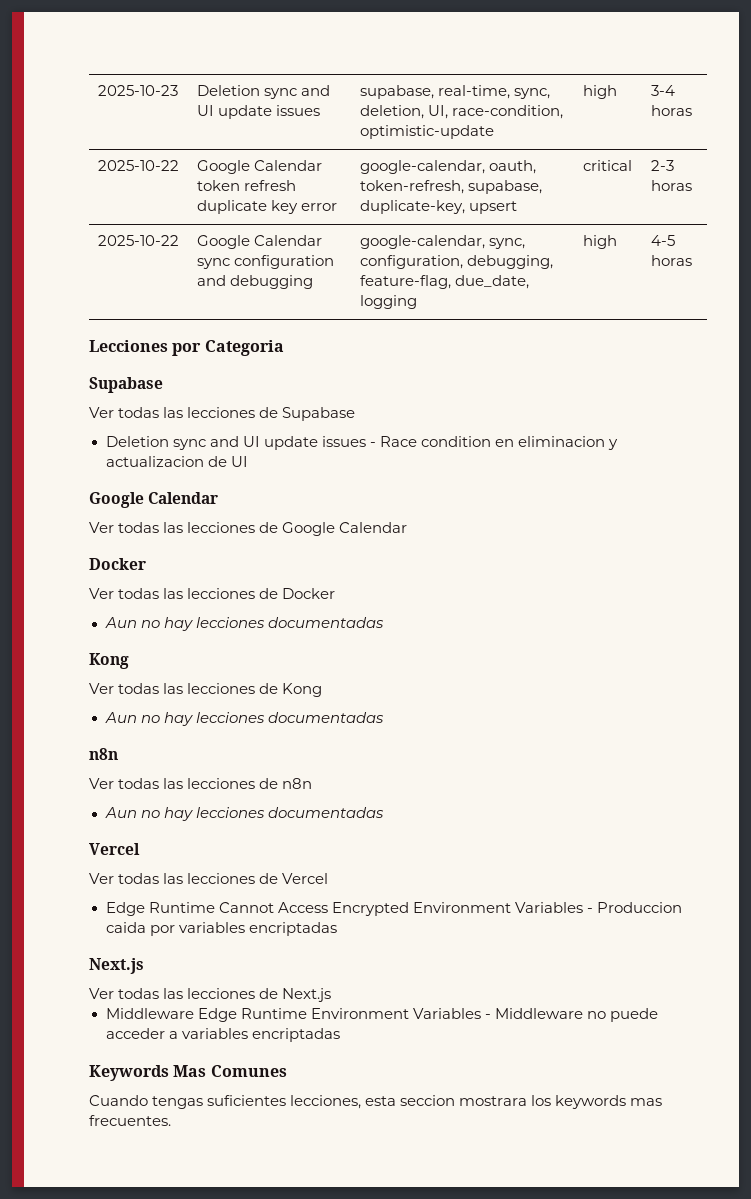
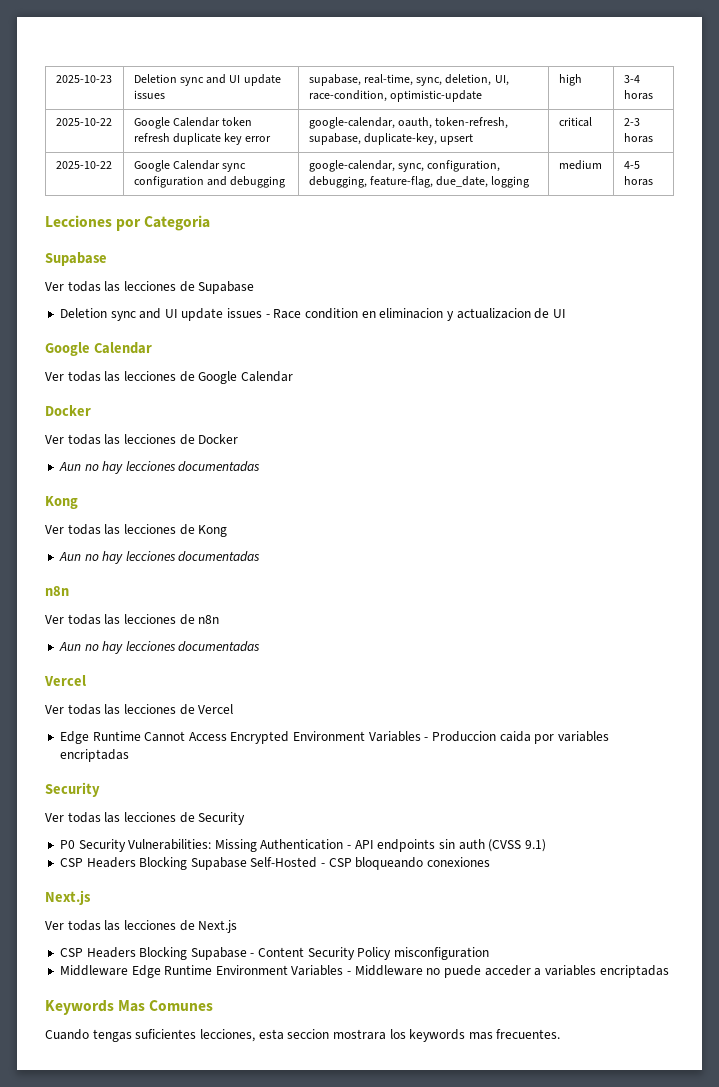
[582,235,617,249] high -> [558,160,602,170] medium
(337, 929) none -> [45,782,100,797] [45,812,246,825] [59,839,546,852] [59,857,491,870] // Security // Ver todas las lecciones de Security // P0 Security Vulnerabilities: Missing Authentication - API endpoints sin auth (CVSS 9.1) // CSP Headers Blocking Supabase Self-Hosted - CSP bloqueando conexiones
(332, 995) none -> [59,947,490,960] // CSP Headers Blocking Supabase - Content Security Policy misconfiguration

